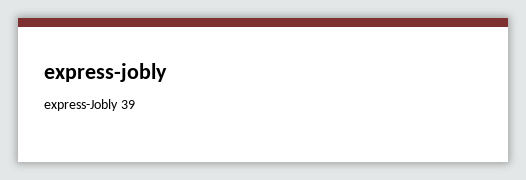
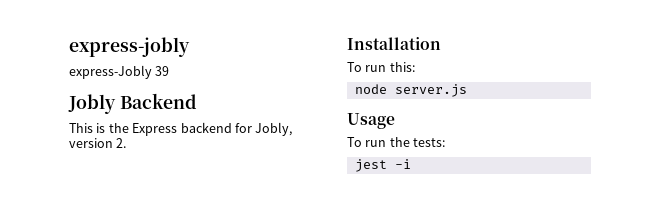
(135, 104) none -> [68,93,197,114] [69,122,293,136] [69,138,127,148] [347,37,441,50] [347,62,415,72] [354,84,467,97] [347,113,395,129] [347,137,446,147] [354,159,411,172] // Jobly Backend // This is the Express backend for Jobly, version 2. // Installation // To run this: // node server.js // Usage // To run the tests: // jest -i

